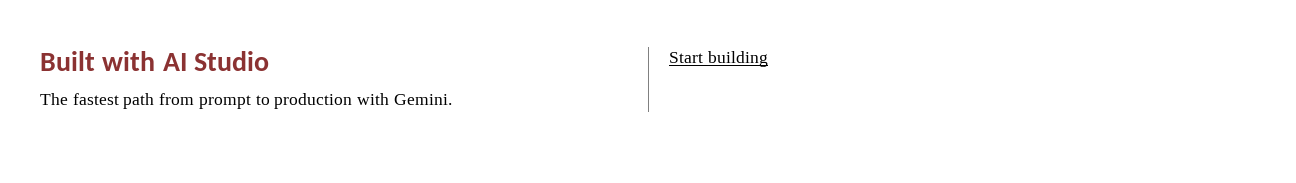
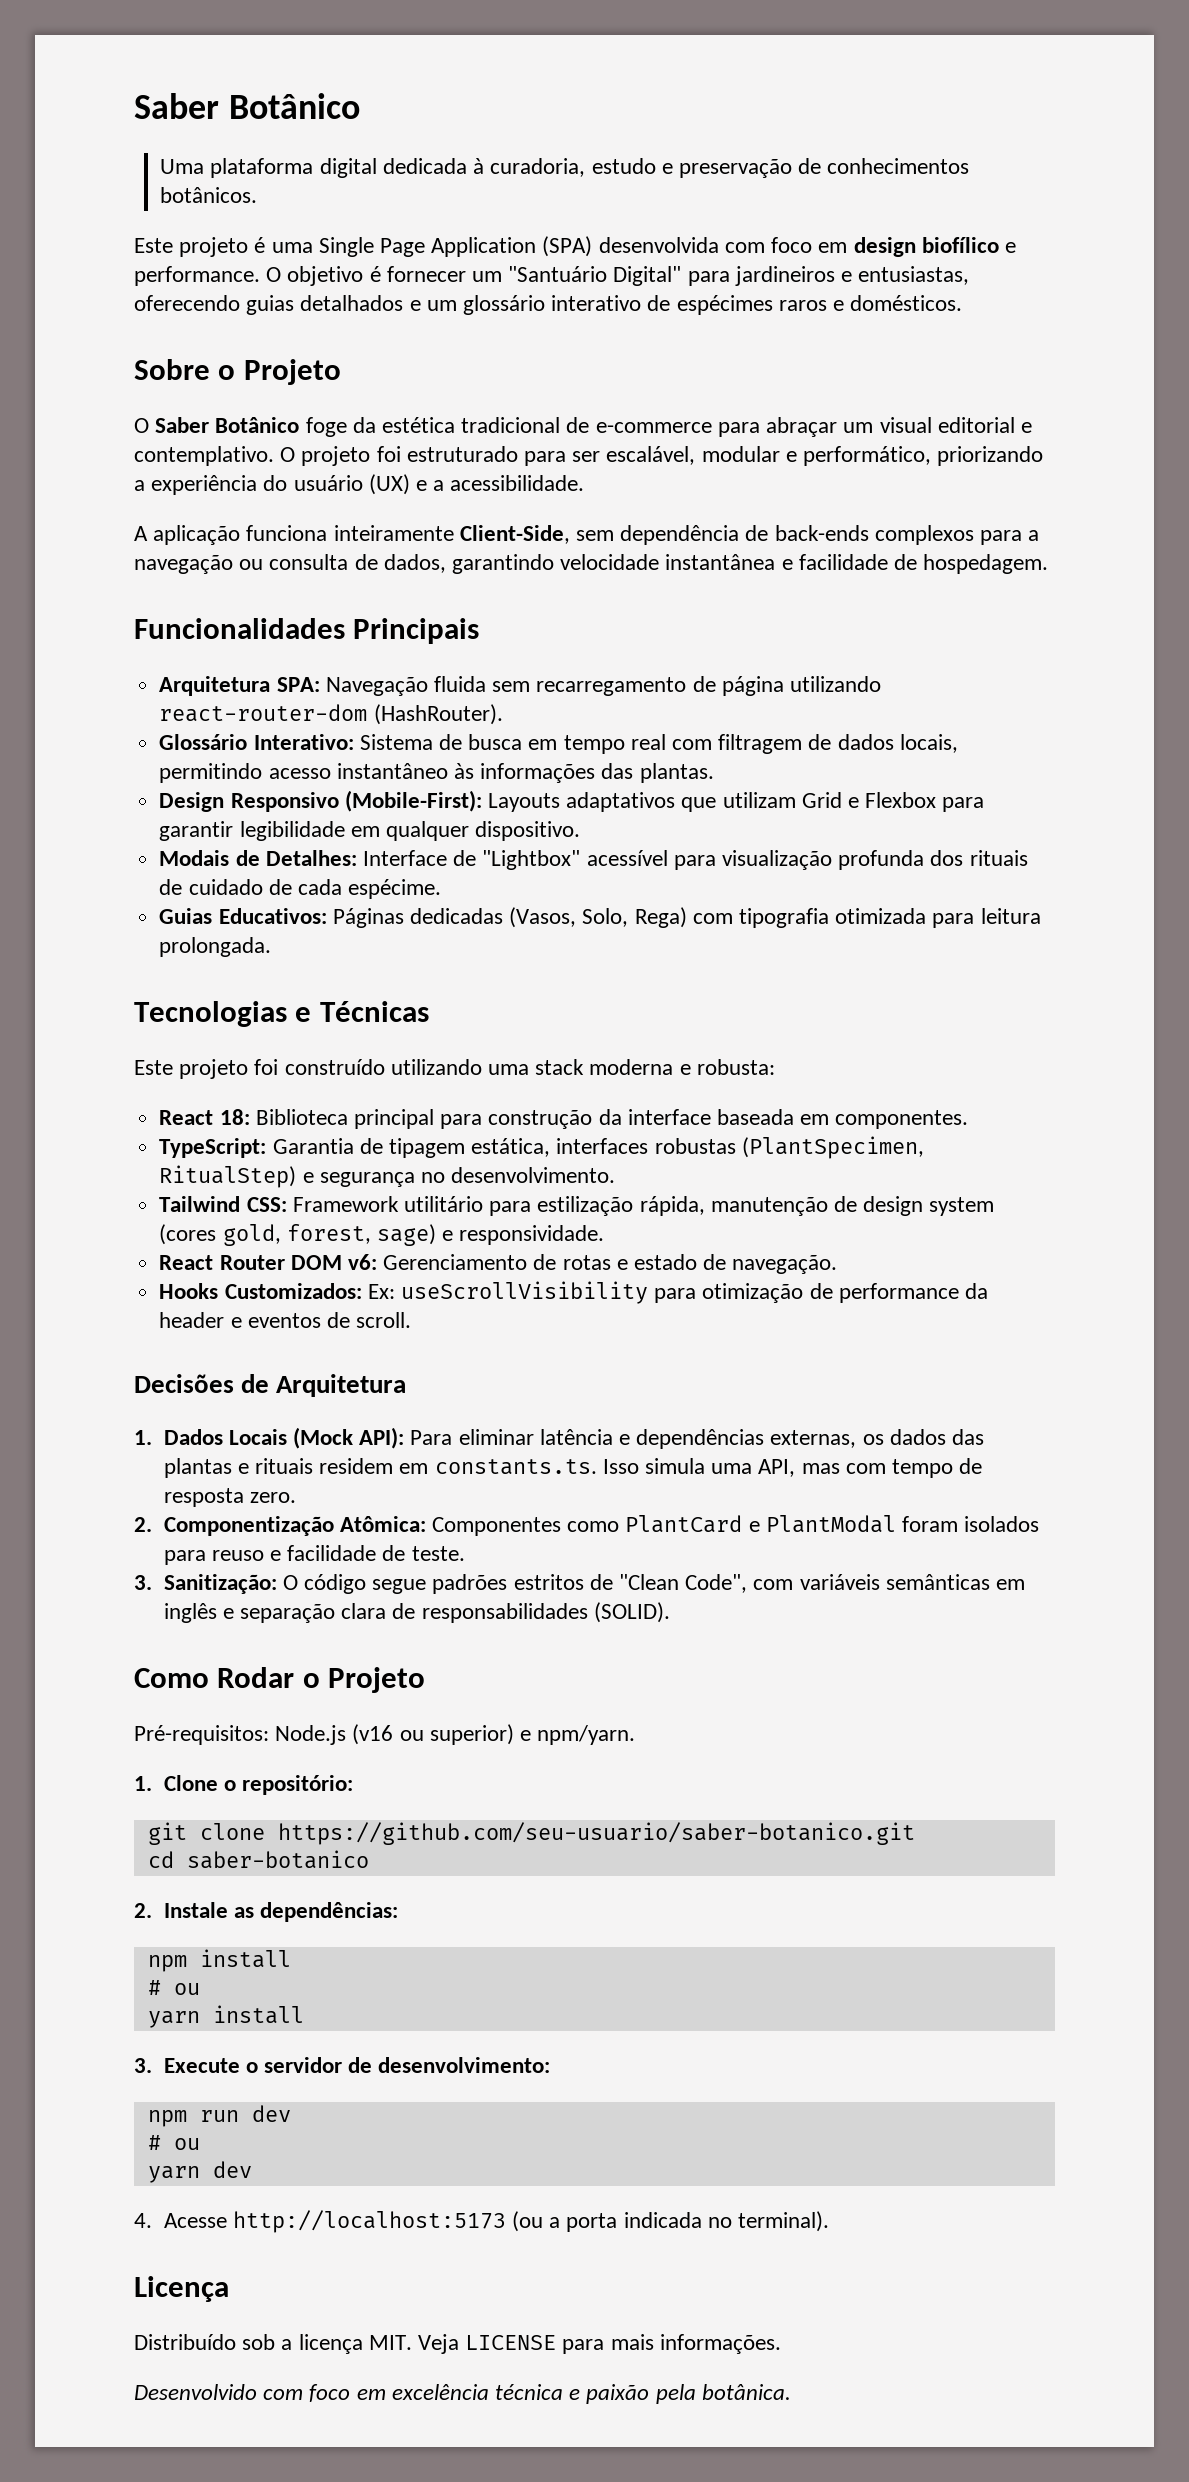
[40,51,270,71] [40,93,452,109] [669,51,768,67] Built with AI Studio // The fastest path from prompt to production with Gemini. // Start building -> [134,93,360,119] [160,158,970,178] [160,187,258,203] [134,236,1016,257] [134,266,970,286] [134,295,963,315] [134,359,341,385] [134,417,1032,437] [134,446,1044,466] [134,474,585,495] [134,525,1040,545] [134,554,1049,574] [134,618,480,644] [159,676,881,696] [159,704,503,725] [159,734,958,754] [159,763,714,783] [159,790,985,812] [159,821,581,841] [159,850,1028,870] [159,879,442,899] [159,907,1041,928] [159,937,272,957] [134,1001,429,1027] [134,1059,775,1079] [159,1109,969,1129] [159,1136,924,1159] [159,1165,616,1188] [159,1196,995,1216] [159,1224,605,1246] [159,1254,838,1274] [159,1281,988,1304] [159,1312,412,1328] [134,1374,407,1397] [134,1427,985,1449] [163,1458,983,1478] [163,1488,296,1507] [134,1515,1040,1536] [163,1545,465,1565] [134,1574,1026,1594] [163,1602,670,1623] [134,1667,426,1693] [134,1724,636,1745] [134,1775,353,1795] [147,1822,915,1845] [147,1850,369,1869] [134,1902,398,1922] [147,1949,291,1972] [147,1980,200,1995] [147,2005,304,2028] [134,2057,551,2073] [147,2105,291,2127] [147,2135,200,2150] [147,2161,252,2183] [134,2210,829,2233] [134,2276,229,2302] [134,2334,781,2354] [134,2384,791,2404] Saber Botânico // Uma plataforma digital dedicada à curadoria, estudo e preservação de conhecimentos botânicos. // Este projeto é uma Single Page Application (SPA) desenvolvida com foco em design biofílico e performance. O objetivo é fornecer um "Santuário Digital" para jardineiros e entusiastas, oferecendo guias detalhados e um glossário interativo de espécimes raros e domésticos. // Sobre o Projeto // O Saber Botânico foge da estética tradicional de e-commerce para abraçar um visual editorial e contemplativo. O projeto foi estruturado para ser escalável, modular e performático, priorizando a experiência do usuário (UX) e a acessibilidade. // A aplicação funciona inteiramente Client-Side, sem dependência de back-ends complexos para a navegação ou consulta de dados, garantindo velocidade instantânea e facilidade de hospedagem. // Funcionalidades Principais // Arquitetura SPA: Navegação fluida sem recarregamento de página utilizando react-router-dom (HashRouter). // Glossário Interativo: Sistema de busca em tempo real com filtragem de dados locais, permitindo acesso instantâneo às informações das plantas. // Design Responsivo (Mobile-First): Layouts adaptativos que utilizam Grid e Flexbox para garantir legibilidade em qualquer dispositivo. // Modais de Detalhes: Interface de "Lightbox" acessível para visualização profunda dos rituais de cuidado de cada espécime. // Guias Educativos: Páginas dedicadas (Vasos, Solo, Rega) com tipografia otimizada para leitura prolongada. // Tecnologias e Técnicas // Este projeto foi construído utilizando uma stack moderna e robusta: // React 18: Biblioteca principal para construção da interface baseada em componentes. // TypeScript: Garantia de tipagem estática, interfaces robustas (PlantSpecimen, RitualStep) e segurança no desenvolvimento. // Tailwind CSS: Framework utilitário para estilização rápida, manutenção de design system (cores gold, forest, sage) e responsividade. // React Router DOM v6: Gerenciamento de rotas e estado de navegação. // Hooks Customizados: Ex: useScrollVisibility para otimização de performance da header e eventos de scroll. // Decisões de Arquitetura // 1. Dados Locais (Mock API): Para eliminar latência e dependências externas, os dados das plantas e rituais residem em constants.ts. Isso simula uma API, mas com tempo de resposta zero. // 2. Componentização Atômica: Componentes como PlantCard e PlantModal foram isolados para reuso e facilidade de teste. // 3. Sanitização: O código segue padrões estritos de "Clean Code", com variáveis semânticas em inglês e separação clara de responsabilidades (SOLID). // Como Rodar o Projeto // Pré-requisitos: Node.js (v16 ou superior) e npm/yarn. // 1. Clone o repositório: // git clone https://github.com/seu-usuario/saber-botanico.git // cd saber-botanico // 2. Instale as dependências: // npm install // # ou // yarn install // 3. Execute o servidor de desenvolvimento: // npm run dev // # ou // yarn dev // 4. Acesse http://localhost:5173 (ou a porta indicada no terminal). // Licença // Distribuído sob a licença MIT. Veja LICENSE para mais informações. // Desenvolvido com foco em excelência técnica e paixão pela botânica.

